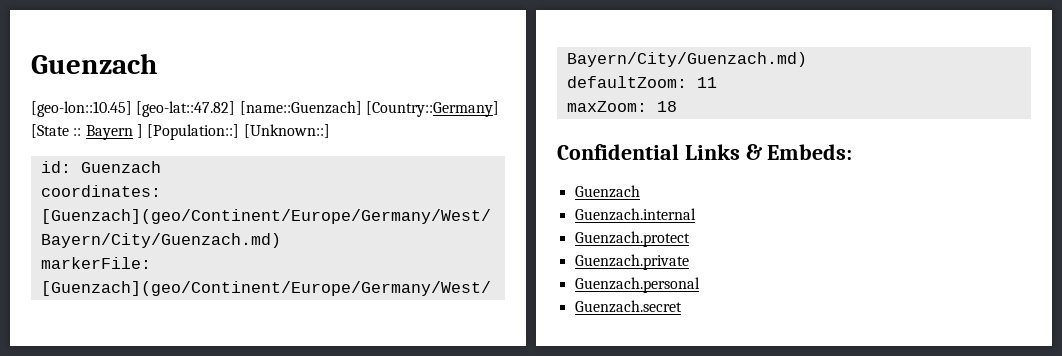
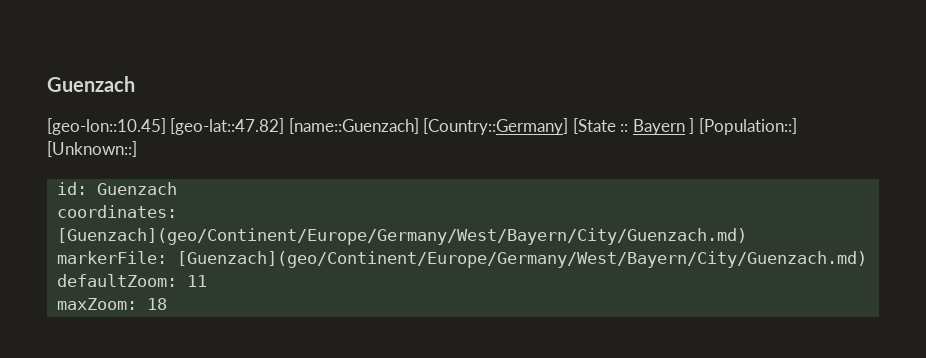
[557,144,853,160] [574,185,640,198] [574,208,696,221] [574,231,690,247] [574,254,689,270] [574,277,700,293] [574,300,682,313] // Confidential Links & Embeds: // Guenzach // Guenzach.internal // Guenzach.protect // Guenzach.private // Guenzach.personal // Guenzach.secret -> (167, 304) none

